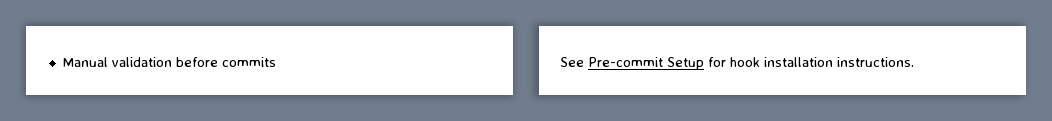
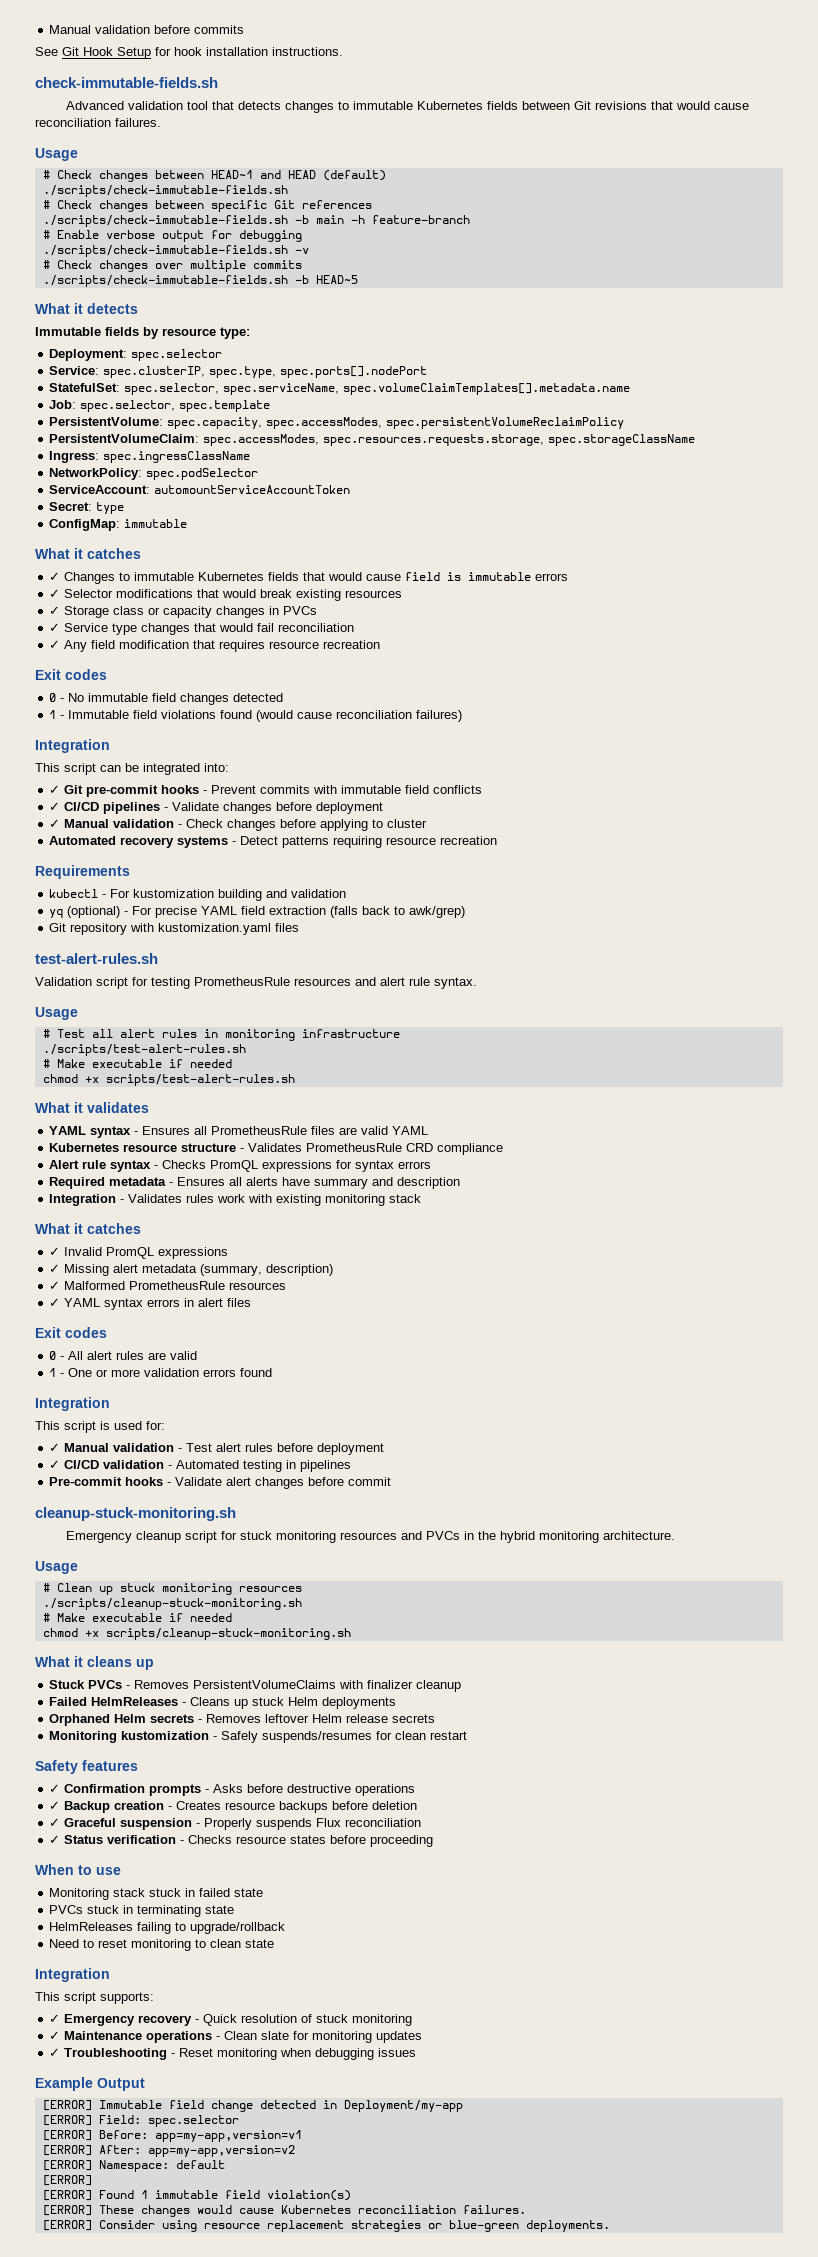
[588,57,663,67] Pre-commit -> [62,47,113,56] Git Hook
(914, 62) none -> [35,77,218,88] [66,101,750,113] [35,118,161,127] [35,148,78,161] [42,170,386,182] [42,185,288,197] [42,200,372,212] [42,215,470,227] [42,230,302,242] [42,245,309,257] [42,260,302,272] [42,275,358,287] [35,303,138,314] [35,327,250,339] [49,349,223,361] [49,366,428,378] [49,383,631,395] [49,400,271,412] [49,417,625,429] [49,434,696,446] [49,451,251,463] [49,468,259,480] [49,485,351,494] [49,502,125,514] [49,519,188,531] [35,548,141,559] [49,572,569,584] [49,589,403,601] [49,606,318,618] [49,623,355,635] [49,640,381,652] [35,669,107,680] [49,693,284,705] [49,710,463,722] [35,739,110,753] [35,763,229,775] [49,785,483,797] [49,802,384,814] [49,819,428,831] [49,836,498,848] [35,865,130,879] [49,889,347,901] [49,906,466,918] [49,923,300,935] [35,953,158,964] [35,977,477,989] [35,1007,78,1020] [42,1029,400,1041] [42,1044,246,1056] [42,1059,232,1068] [42,1074,295,1086] [35,1102,149,1113] [49,1126,429,1138] [49,1143,504,1155] [49,1160,432,1172] [49,1177,461,1189] [49,1194,422,1206] [35,1223,141,1234] [49,1247,229,1259] [49,1264,334,1276] [49,1281,287,1290] [49,1298,252,1310] [35,1327,107,1338] [49,1351,198,1360] [49,1368,273,1377] [35,1397,110,1411] [35,1421,165,1433] [49,1443,385,1455] [49,1460,352,1472] [49,1477,392,1489] [35,1507,236,1521] [66,1531,676,1543] [35,1561,78,1574] [42,1583,302,1595] [42,1598,302,1610] [42,1613,232,1622] [42,1628,351,1640] [35,1656,154,1670] [49,1680,462,1692] [49,1697,397,1709] [49,1714,436,1726] [49,1731,468,1743] [35,1760,138,1774] [49,1784,416,1796] [49,1801,418,1813] [49,1818,422,1830] [49,1835,434,1847] [35,1864,121,1875] [49,1888,264,1900] [49,1905,235,1917] [49,1922,286,1934] [49,1939,275,1951] [35,1968,110,1982] [35,1992,154,2004] [49,2014,413,2026] [49,2031,423,2043] [49,2048,417,2060] [35,2077,145,2091] [42,2100,463,2112] [42,2115,239,2127] [42,2130,302,2142] [42,2145,295,2157] [42,2160,225,2172] [42,2175,92,2186] [42,2190,351,2201] [42,2205,526,2217] [42,2220,610,2232] // check-immutable-fields.sh // Advanced validation tool that detects changes to immutable Kubernetes fields between Git revisions that would cause reconciliation failures. // Usage // # Check changes between HEAD~1 and HEAD (default) // ./scripts/check-immutable-fields.sh // # Check changes between specific Git references // ./scripts/check-immutable-fields.sh -b main -h feature-branch // # Enable verbose output for debugging // ./scripts/check-immutable-fields.sh -v // # Check changes over multiple commits // ./scripts/check-immutable-fields.sh -b HEAD~5 // What it detects // Immutable fields by resource type: // Deployment: spec.selector // Service: spec.clusterIP, spec.type, spec.ports[].nodePort // StatefulSet: spec.selector, spec.serviceName, spec.volumeClaimTemplates[].metadata.name // Job: spec.selector, spec.template // PersistentVolume: spec.capacity, spec.accessModes, spec.persistentVolumeReclaimPolicy // PersistentVolumeClaim: spec.accessModes, spec.resources.requests.storage, spec.storageClassName // Ingress: spec.ingressClassName // NetworkPolicy: spec.podSelector // ServiceAccount: automountServiceAccountToken // Secret: type // ConfigMap: immutable // What it catches // ✓ Changes to immutable Kubernetes fields that would cause field is immutable errors // ✓ Selector modifications that would break existing resources // ✓ Storage class or capacity changes in PVCs // ✓ Service type changes that would fail reconciliation // ✓ Any field modification that requires resource recreation // Exit codes // 0 - No immutable field changes detected // 1 - Immutable field violations found (would cause reconciliation failures) // Integration // This script can be integrated into: // ✓ Git pre-commit hooks - Prevent commits with immutable field conflicts // ✓ CI/CD pipelines - Validate changes before deployment // ✓ Manual validation - Check changes before applying to cluster // Automated recovery systems - Detect patterns requiring resource recreation // Requirements // kubectl - For kustomization building and validation // yq (optional) - For precise YAML field extraction (falls back to awk/grep) // Git repository with kustomization.yaml files // test-alert-rules.sh // Validation script for testing PrometheusRule resources and alert rule syntax. // Usage // # Test all alert rules in monitoring infrastructure // ./scripts/test-alert-rules.sh // # Make executable if needed // chmod +x scripts/test-alert-rules.sh // What it validates // YAML syntax - Ensures all PrometheusRule files are valid YAML // Kubernetes resource structure - Validates PrometheusRule CRD compliance // Alert rule syntax - Checks PromQL expressions for syntax errors // Required metadata - Ensures all alerts have summary and description // Integration - Validates rules work with existing monitoring stack // What it catches // ✓ Invalid PromQL expressions // ✓ Missing alert metadata (summary, description) // ✓ Malformed PrometheusRule resources // ✓ YAML syntax errors in alert files // Exit codes // 0 - All alert rules are valid // 1 - One or more validation errors found // Integration // This script is used for: // ✓ Manual validation - Test alert rules before deployment // ✓ CI/CD validation - Automated testing in pipelines // Pre-commit hooks - Validate alert changes before commit // cleanup-stuck-monitoring.sh // Emergency cleanup script for stuck monitoring resources and PVCs in the hybrid monitoring architecture. // Usage // # Clean up stuck monitoring resources // ./scripts/cleanup-stuck-monitoring.sh // # Make executable if needed // chmod +x scripts/cleanup-stuck-monitoring.sh // What it cleans up // Stuck PVCs - Removes PersistentVolumeClaims with finalizer cleanup // Failed HelmReleases - Cleans up stuck Helm deployments // Orphaned Helm secrets - Removes leftover Helm release secrets // Monitoring kustomization - Safely suspends/resumes for clean restart // Safety features // ✓ Confirmation prompts - Asks before destructive operations // ✓ Backup creation - Creates resource backups before deletion // ✓ Graceful suspension - Properly suspends Flux reconciliation // ✓ Status verification - Checks resource states before proceeding // When to use // Monitoring stack stuck in failed state // PVCs stuck in terminating state // HelmReleases failing to upgrade/rollback // Need to reset monitoring to clean state // Integration // This script supports: // ✓ Emergency recovery - Quick resolution of stuck monitoring // ✓ Maintenance operations - Clean slate for monitoring updates // ✓ Troubleshooting - Reset monitoring when debugging issues // Example Output // [ERROR] Immutable field change detected in Deployment/my-app // [ERROR] Field: spec.selector // [ERROR] Before: app=my-app,version=v1 // [ERROR] After: app=my-app,version=v2 // [ERROR] Namespace: default // [ERROR] // [ERROR] Found 1 immutable field violation(s) // [ERROR] These changes would cause Kubernetes reconciliation failures. // [ERROR] Consider using resource replacement strategies or blue-green deployments.

